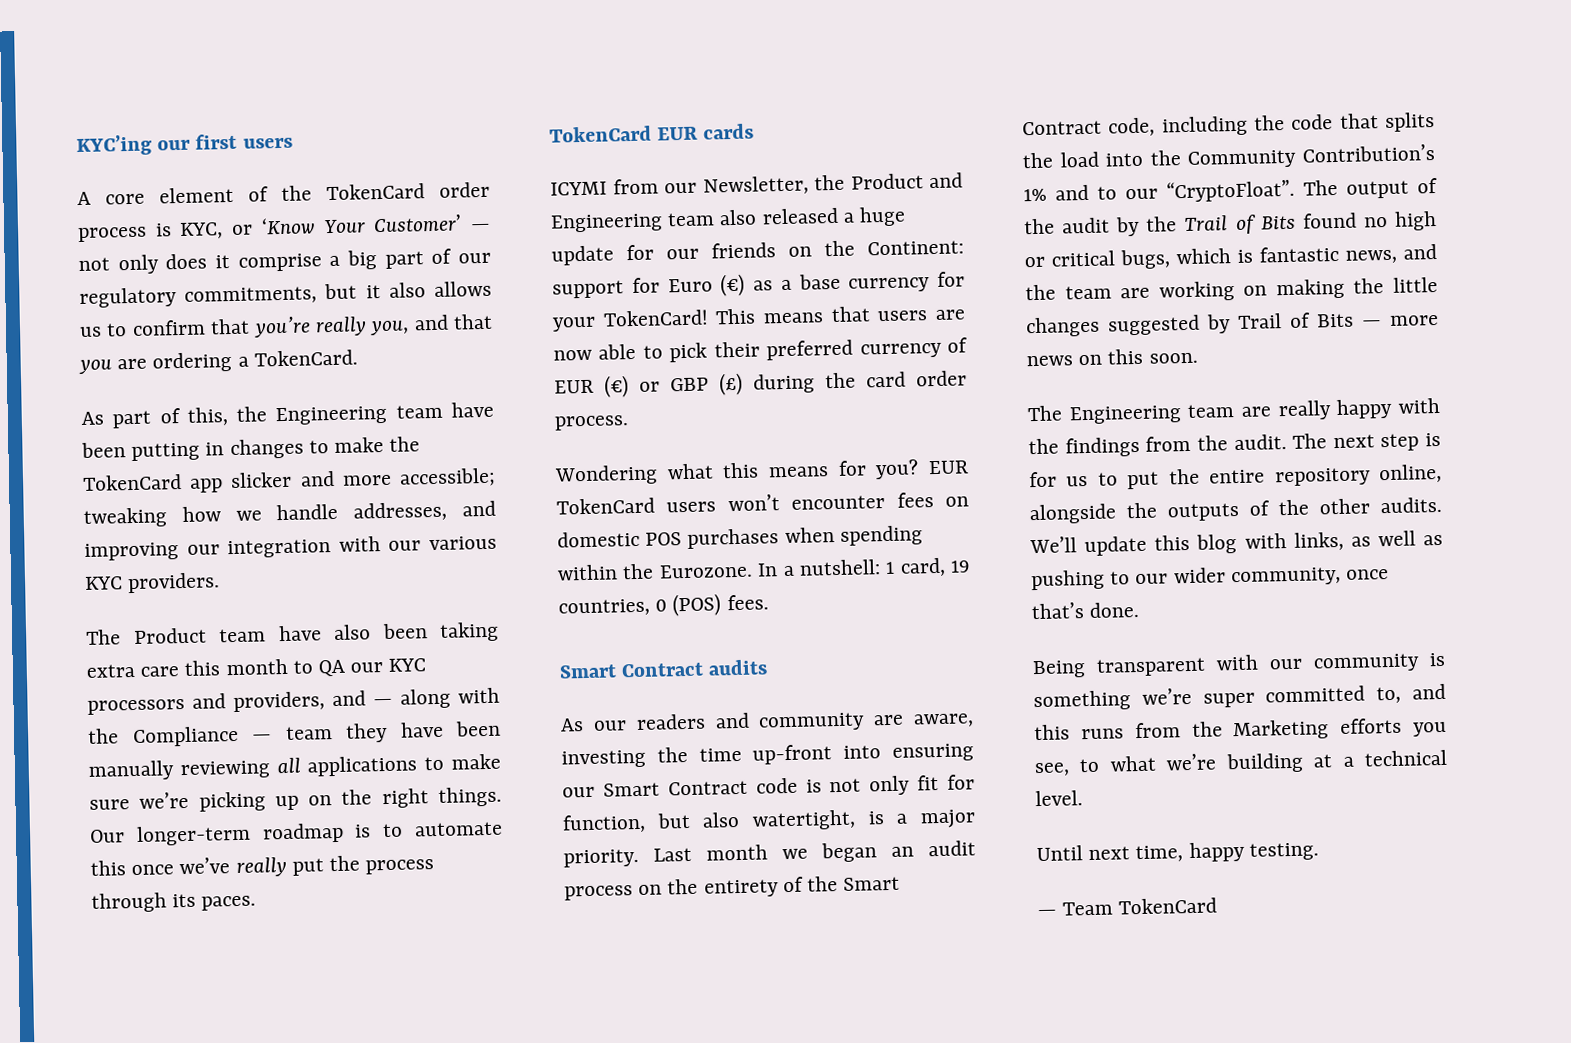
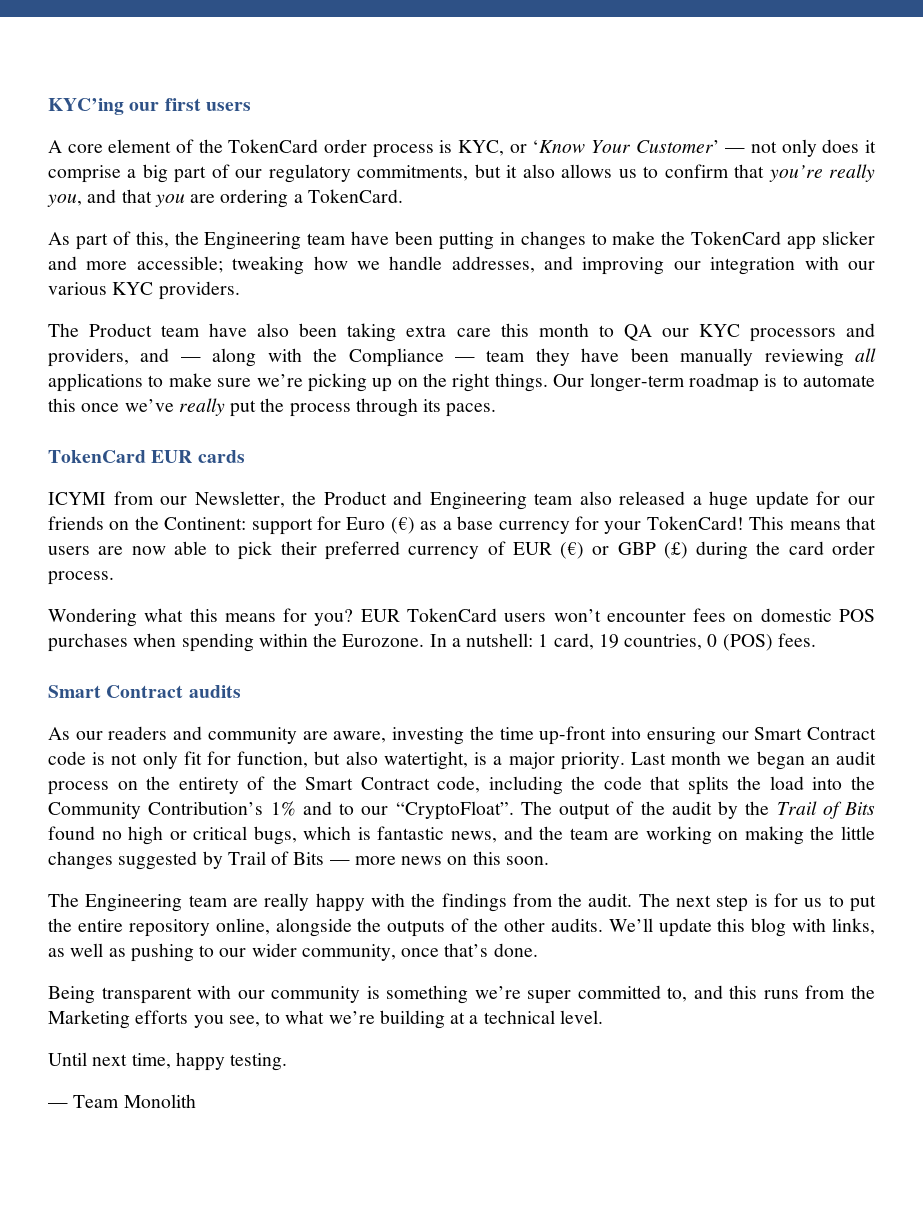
[1118,897,1218,915] TokenCard -> [123,1094,196,1108] Monolith

